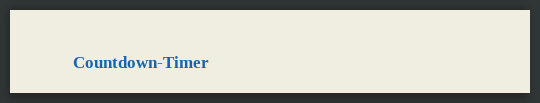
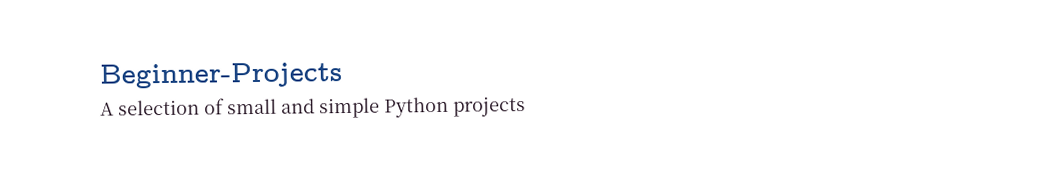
[73,56,209,68] Countdown-Timer -> [99,62,342,89] [100,96,526,119] Beginner-Projects // A selection of small and simple Python projects

